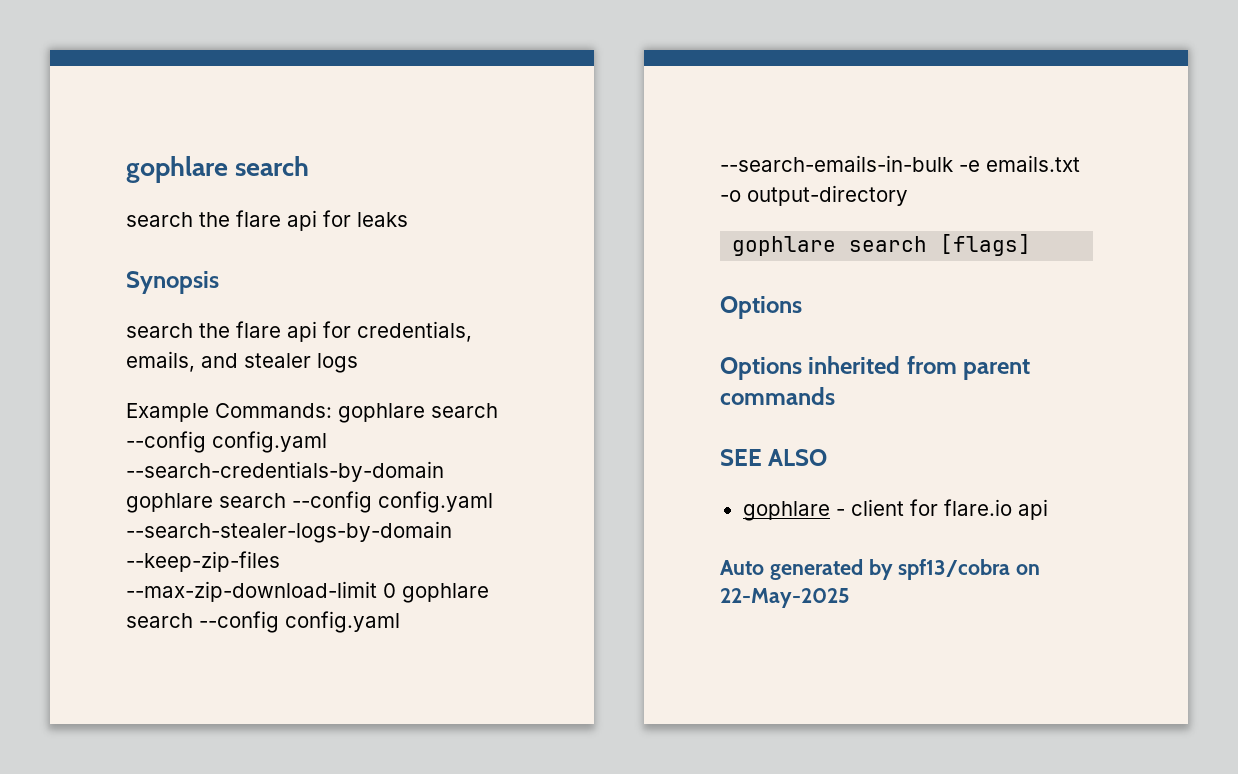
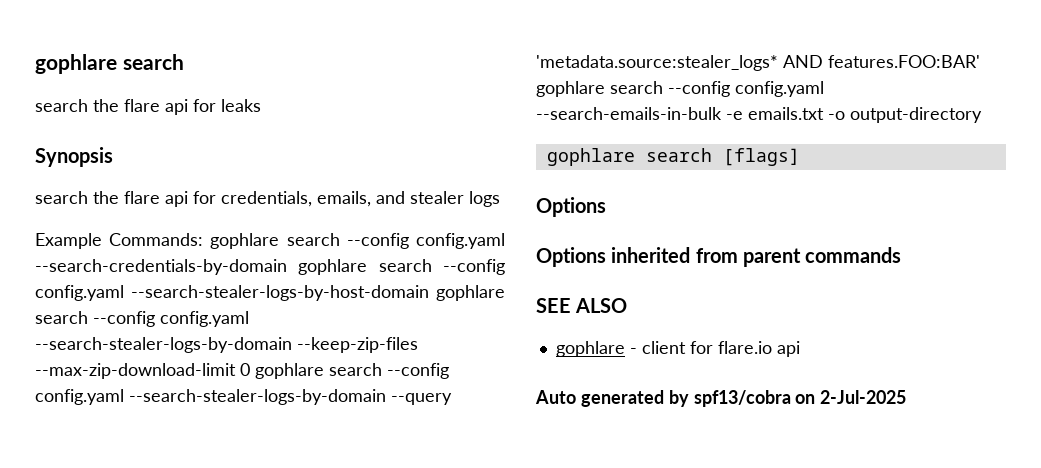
(493, 502) none -> [131,285,505,301] [35,311,249,327] --search-stealer-logs-by-host-domain gophlare search --config config.yaml
(400, 622) none -> [129,389,452,405] [536,55,980,71] [536,81,824,97] --search-stealer-logs-by-domain --query 'metadata.source:stealer_logs* AND features.FOO:BAR' gophlare search --config config.yaml
[720,588,850,608] 22-May-2025 -> [820,390,907,404] 2-Jul-2025

